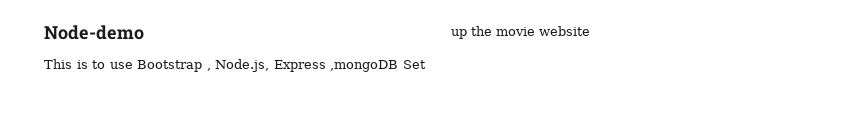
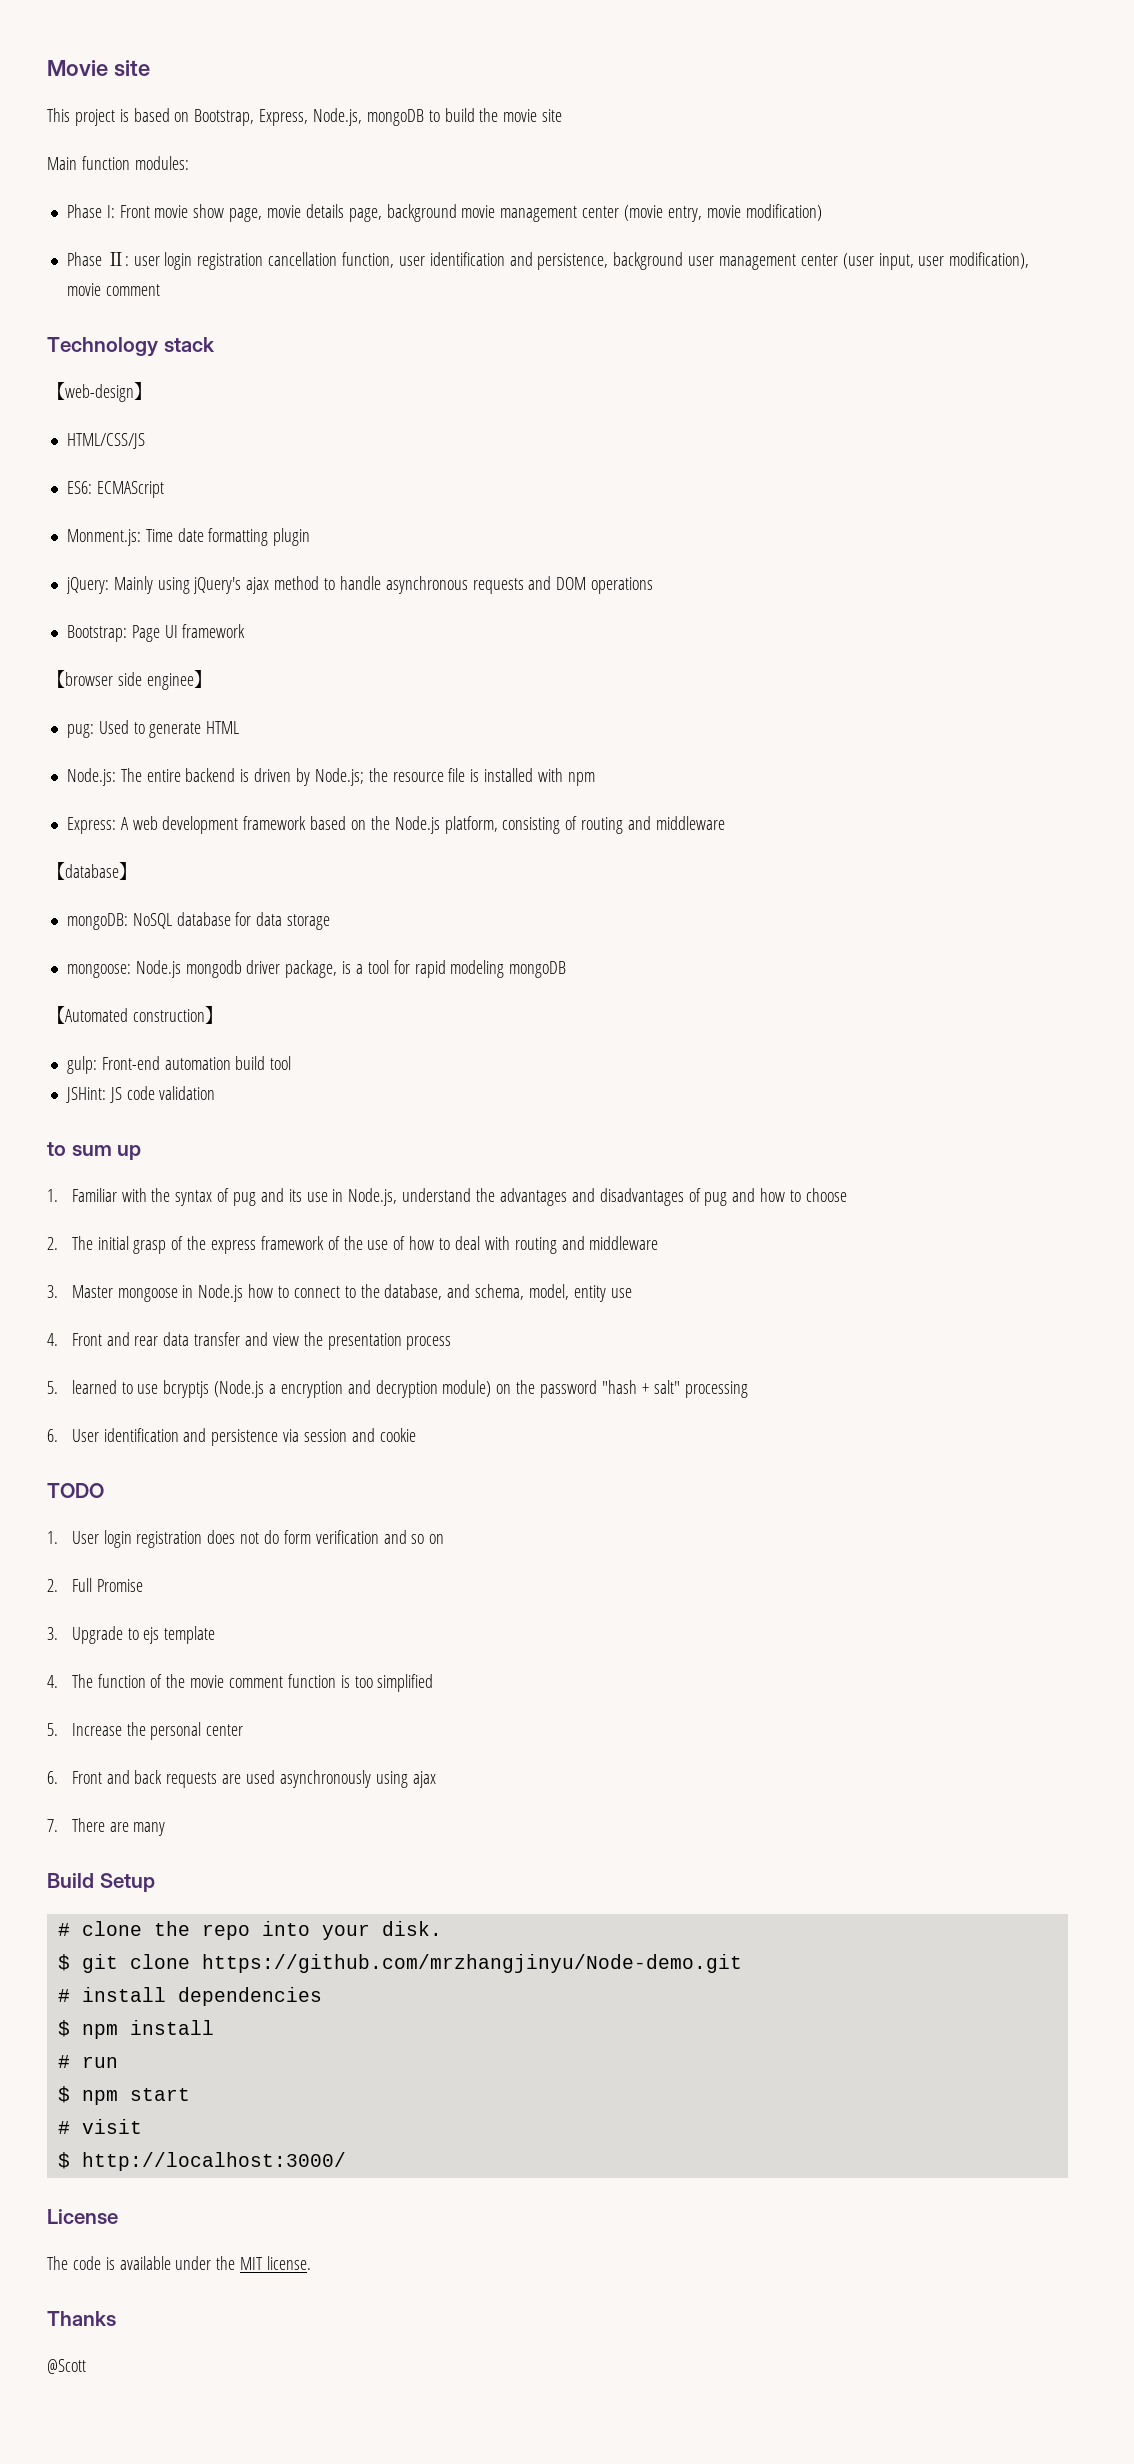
[44,25,144,40] Node-demo -> [47,60,150,77] Movie site
[76,59,426,72] [451,26,590,39] is to use Bootstrap , Node.js, Express ,mongoDB Set up the movie website -> [74,108,563,126] [47,156,189,170] [66,204,822,222] [66,252,1030,270] [66,283,160,296] [47,337,215,357] [47,382,152,402] [66,433,145,449] [66,481,164,498] [66,528,311,546] [65,576,654,594] [66,624,246,642] [47,670,212,690] [66,720,240,738] [66,768,595,786] [66,816,725,834] [47,862,137,880] [66,912,331,930] [66,960,567,978] [47,1006,223,1024] [66,1056,292,1074] [65,1086,216,1103] [47,1142,142,1160] [47,1188,847,1206] [47,1236,659,1254] [47,1284,632,1302] [47,1332,452,1350] [47,1380,748,1398] [47,1428,416,1446] [47,1483,104,1498] [47,1530,445,1548] [47,1578,143,1592] [47,1626,216,1644] [47,1674,434,1692] [47,1722,244,1740] [47,1770,436,1788] [47,1818,166,1836] [47,1873,155,1892] [57,1921,442,1940] [57,1954,742,1973] [57,1987,322,2006] [57,2020,214,2039] [57,2055,118,2068] [57,2086,190,2105] [57,2119,142,2134] [57,2152,346,2171] [47,2209,118,2224] [47,2256,312,2270] [47,2311,116,2326] [47,2359,86,2374] project is based on Bootstrap, Express, Node.js, mongoDB to build the movie site // Main function modules: // Phase I: Front movie show page, movie details page, background movie management center (movie entry, movie modification) // Phase Ⅱ: user login registration cancellation function, user identification and persistence, background user management center (user input, user modification), movie comment // Technology stack // 【web-design】 // HTML/CSS/JS // ES6: ECMAScript // Monment.js: Time date formatting plugin // jQuery: Mainly using jQuery's ajax method to handle asynchronous requests and DOM operations // Bootstrap: Page UI framework // 【browser side enginee】 // pug: Used to generate HTML // Node.js: The entire backend is driven by Node.js; the resource file is installed with npm // Express: A web development framework based on the Node.js platform, consisting of routing and middleware // 【database】 // mongoDB: NoSQL database for data storage // mongoose: Node.js mongodb driver package, is a tool for rapid modeling mongoDB // 【Automated construction】 // gulp: Front-end automation build tool // JSHint: JS code validation // to sum up // 1. Familiar with the syntax of pug and its use in Node.js, understand the advantages and disadvantages of pug and how to choose // 2. The initial grasp of the express framework of the use of how to deal with routing and middleware // 3. Master mongoose in Node.js how to connect to the database, and schema, model, entity use // 4. Front and rear data transfer and view the presentation process // 5. learned to use bcryptjs (Node.js a encryption and decryption module) on the password "hash + salt" processing // 6. User identification and persistence via session and cookie // TODO // 1. User login registration does not do form verification and so on // 2. Full Promise // 3. Upgrade to ejs template // 4. The function of the movie comment function is too simplified // 5. Increase the personal center // 6. Front and back requests are used asynchronously using ajax // 7. There are many // Build Setup // # clone the repo into your disk. // $ git clone https://github.com/mrzhangjinyu/Node-demo.git // # install dependencies // $ npm install // # run // $ npm start // # visit // $ http://localhost:3000/ // License // The code is available under the MIT license. // Thanks // @Scott

